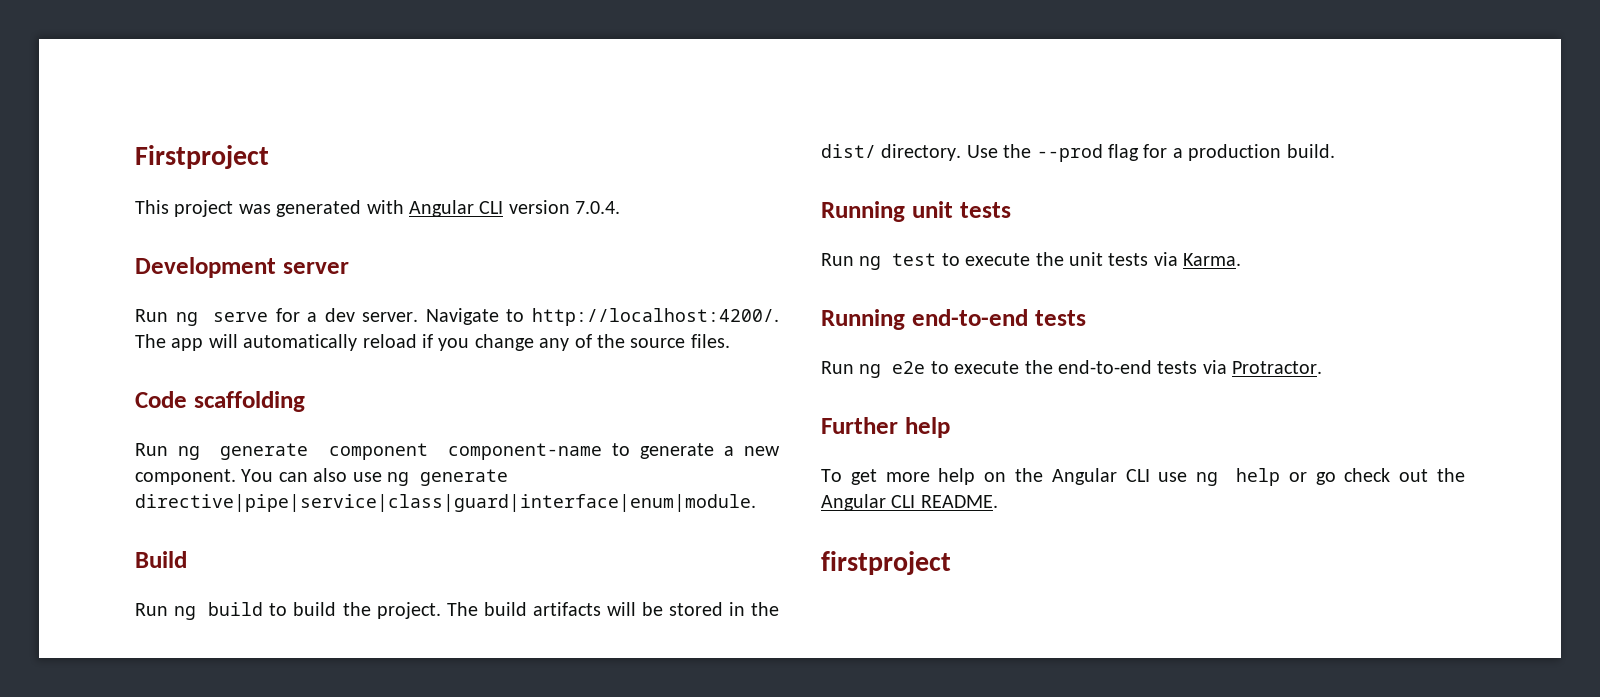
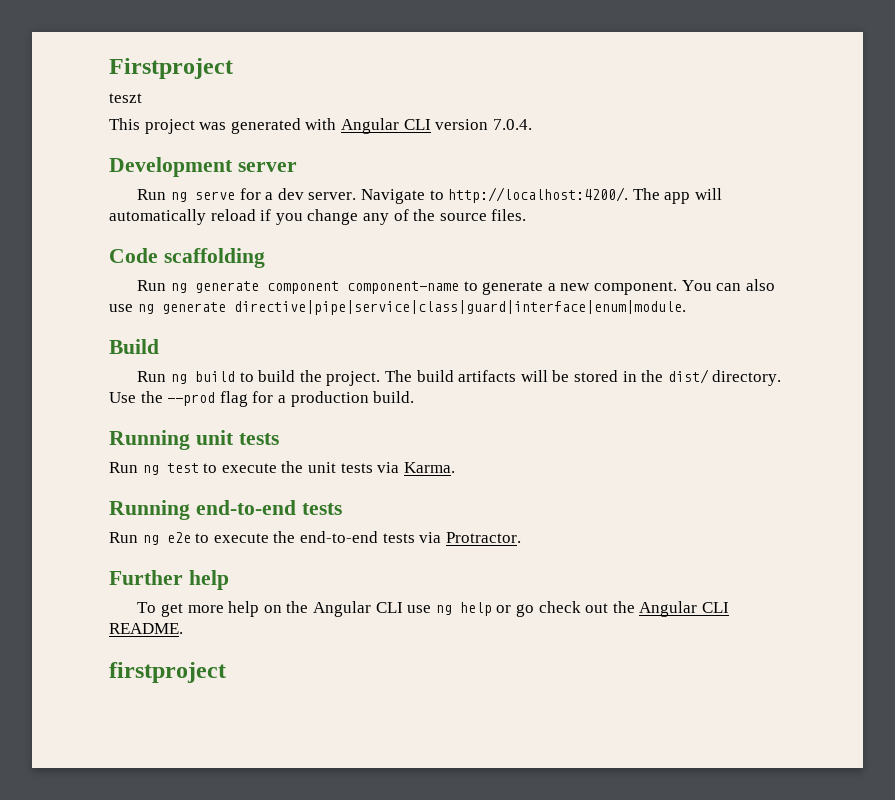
(269, 157) none -> [109,93,142,103] // teszt

